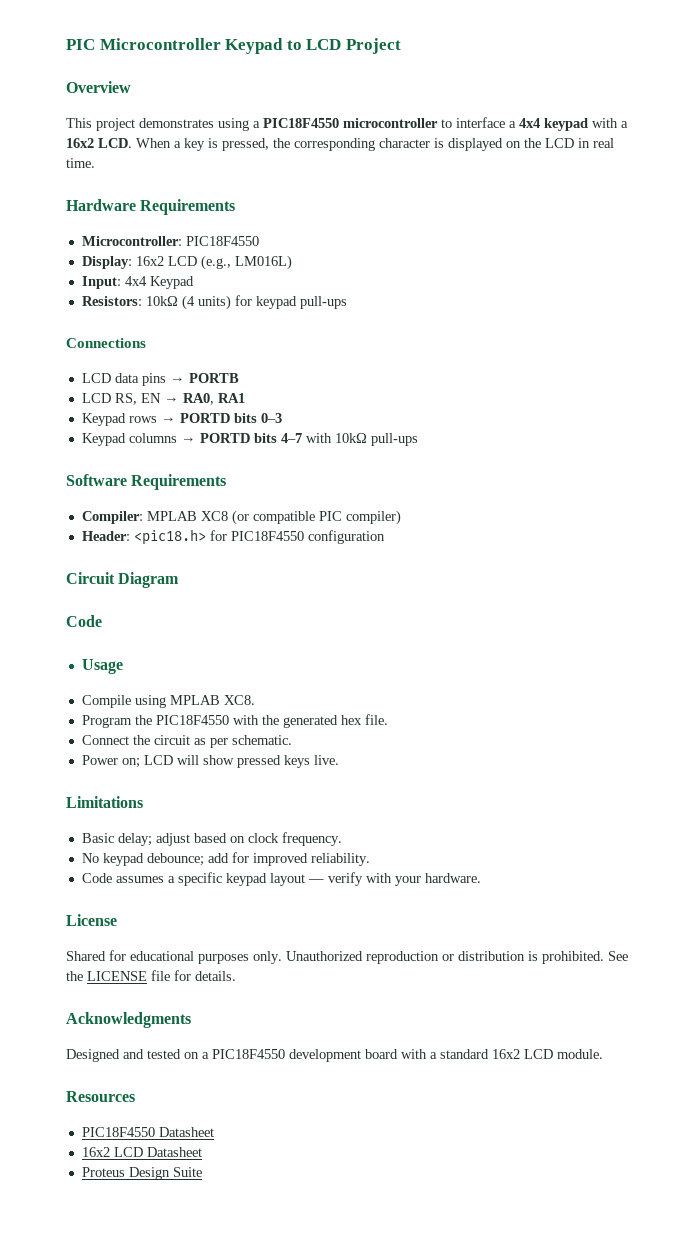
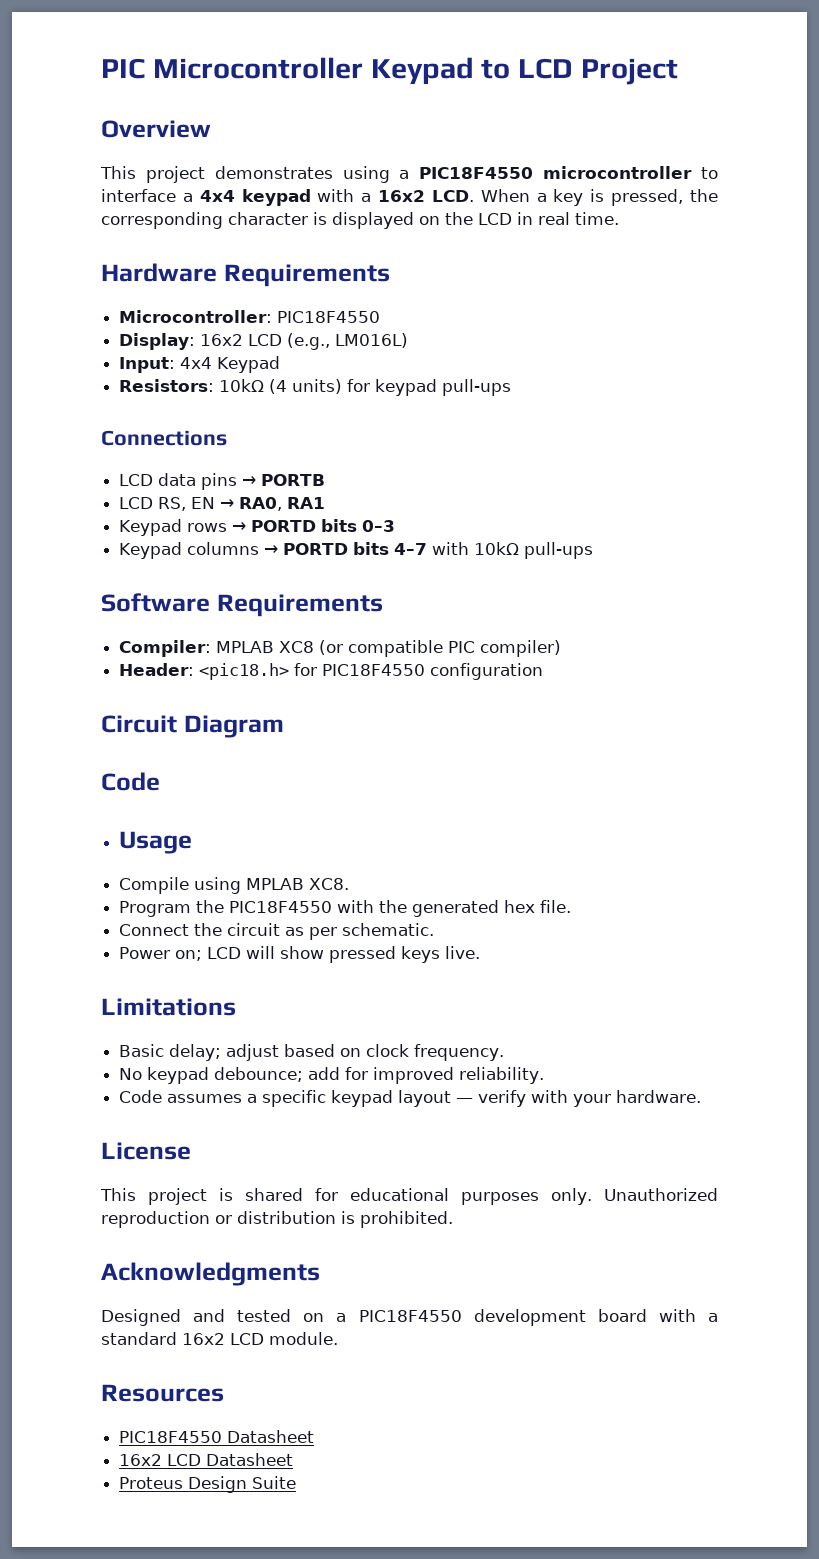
[66,951,106,961] Shared -> [100,1188,304,1205] This project is shared
[608,951,628,961] [66,970,236,981] See the LICENSE file for details. -> (453, 1219) none

